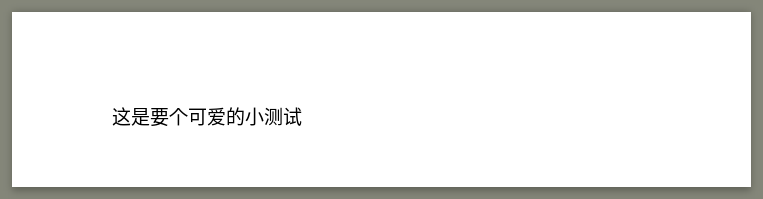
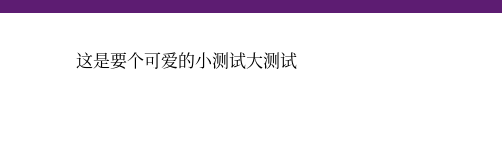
(302, 116) none -> [246,52,297,70] 大测试

